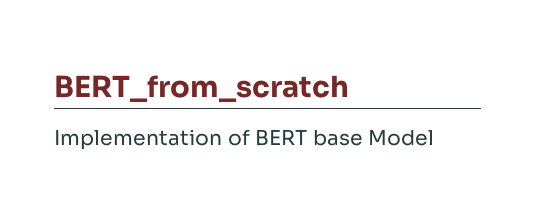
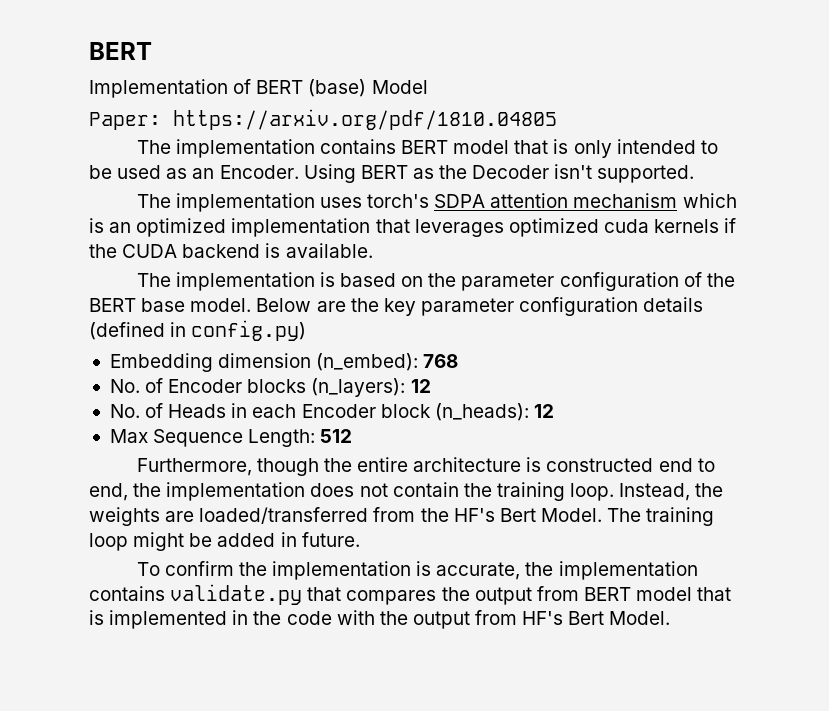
[54,75,349,102] BERT_from_scratch -> [89,42,152,60] BERT
[312,130,435,146] base Model -> [308,79,428,97] [89,109,557,130] [136,139,718,158] [89,164,695,183] [136,193,737,212] [89,218,737,237] [89,243,373,258] [136,272,735,291] [89,297,704,316] [89,320,307,341] [109,353,459,372] [109,378,431,397] [109,403,554,421] [109,429,353,447] [136,457,715,476] [89,482,724,501] [89,507,715,526] [89,532,360,551] [136,561,698,580] [89,584,732,605] [89,610,671,629] (base) Model // Paper: https://arxiv.org/pdf/1810.04805 // The implementation contains BERT model that is only intended to be used as an Encoder. Using BERT as the Decoder isn't supported. // The implementation uses torch's SDPA attention mechanism which is an optimized implementation that leverages optimized cuda kernels if the CUDA backend is available. // The implementation is based on the parameter configuration of the BERT base model. Below are the key parameter configuration details (defined in config.py) // Embedding dimension (n_embed): 768 // No. of Encoder blocks (n_layers): 12 // No. of Heads in each Encoder block (n_heads): 12 // Max Sequence Length: 512 // Furthermore, though the entire architecture is constructed end to end, the implementation does not contain the training loop. Instead, the weights are loaded/transferred from the HF's Bert Model. The training loop might be added in future. // To confirm the implementation is accurate, the implementation contains validate.py that compares the output from BERT model that is implemented in the code with the output from HF's Bert Model.

